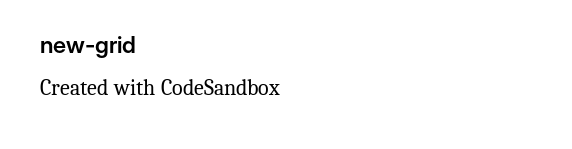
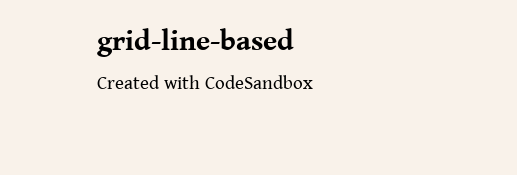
[40,36,136,58] new-grid -> [97,28,294,57] grid-line-based

